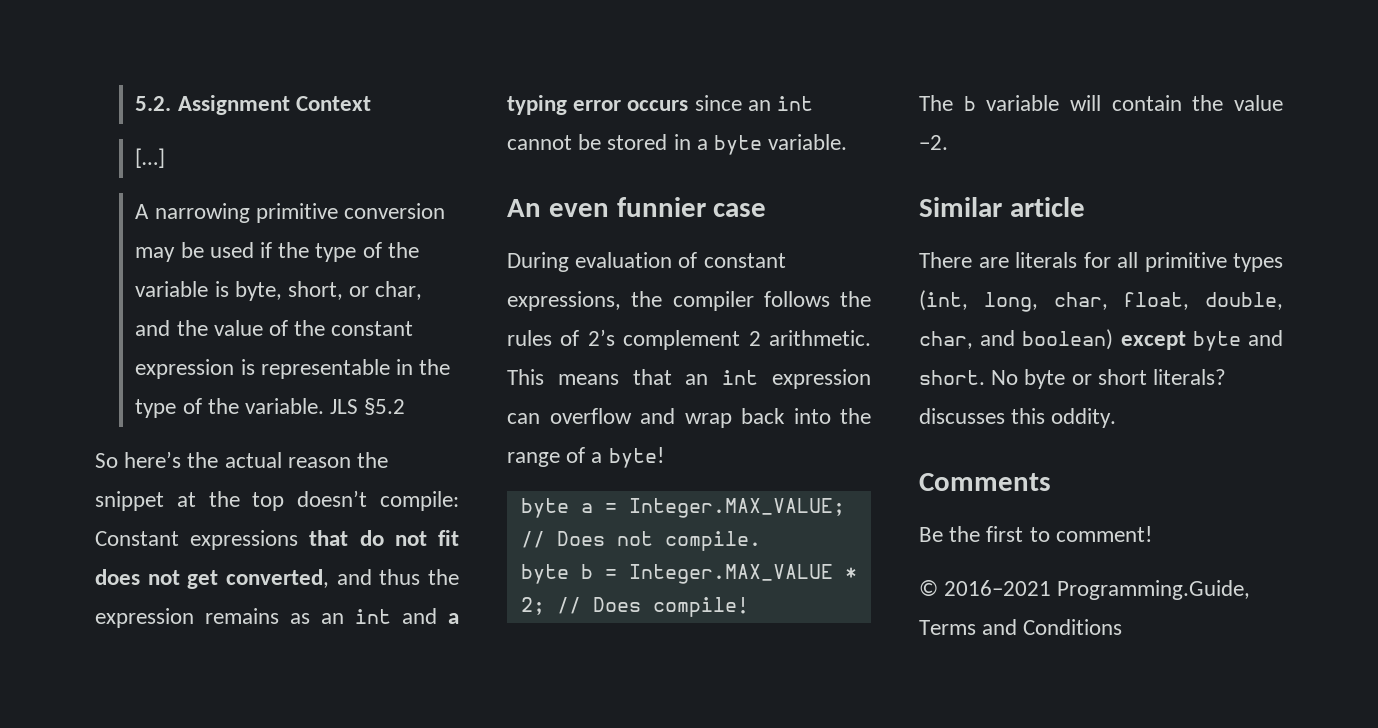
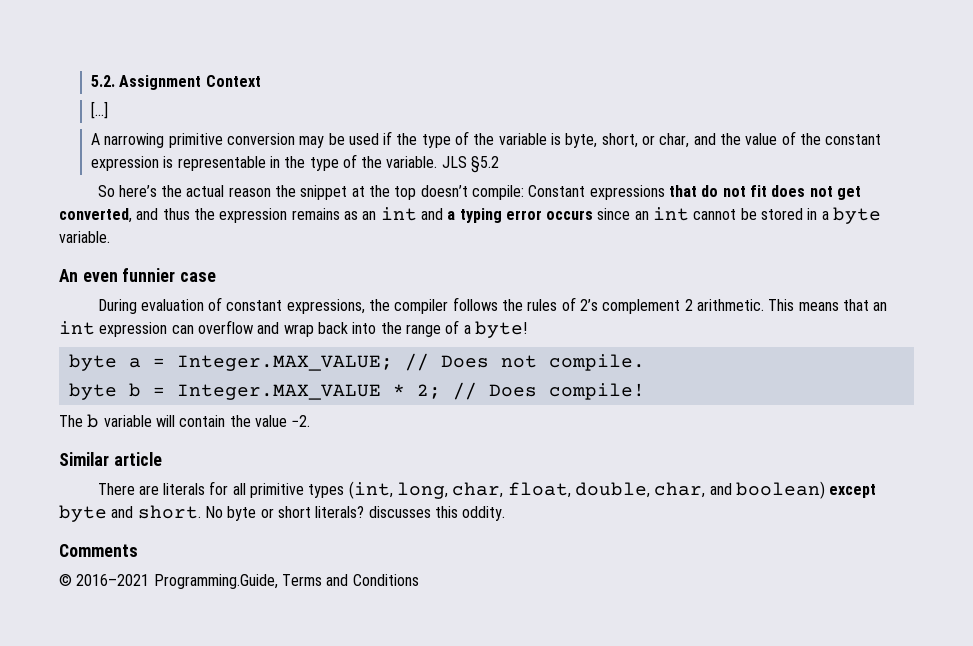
[919,526,1152,542] // Be the first to comment! -> (138, 550) none

